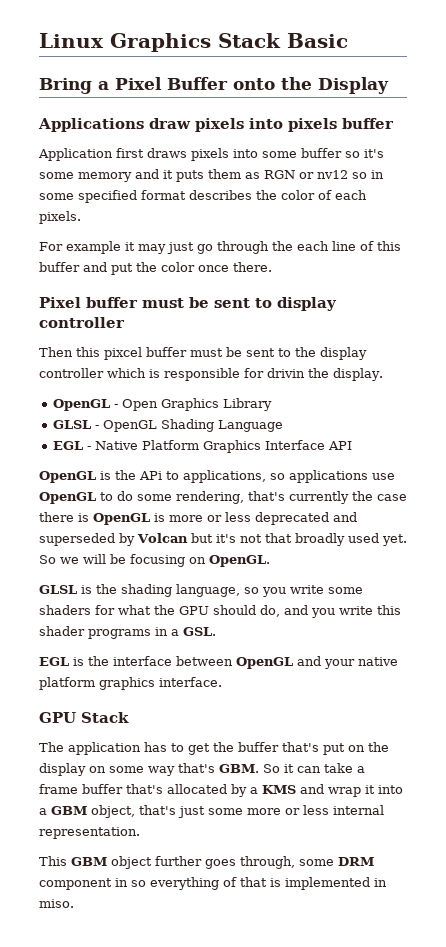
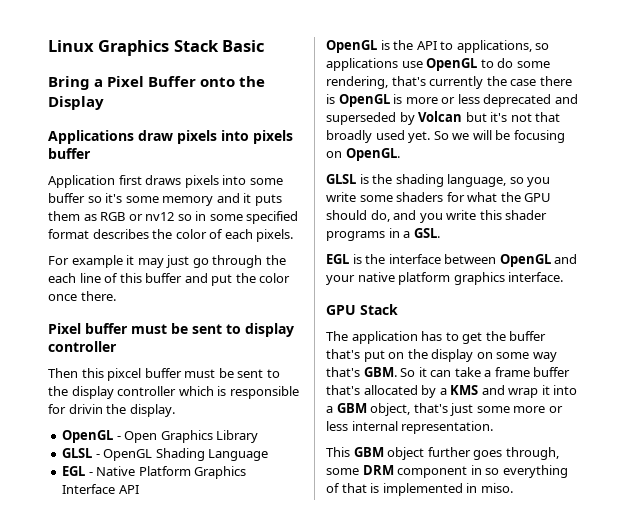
[264,170,295,179] RGN -> [100,212,126,221] RGB
[139,471,162,480] APi -> [416,41,437,50] API

